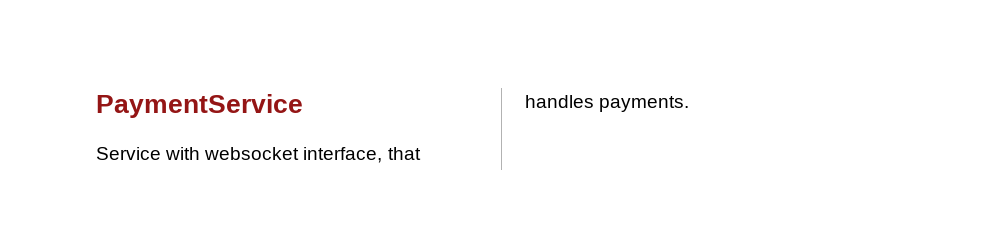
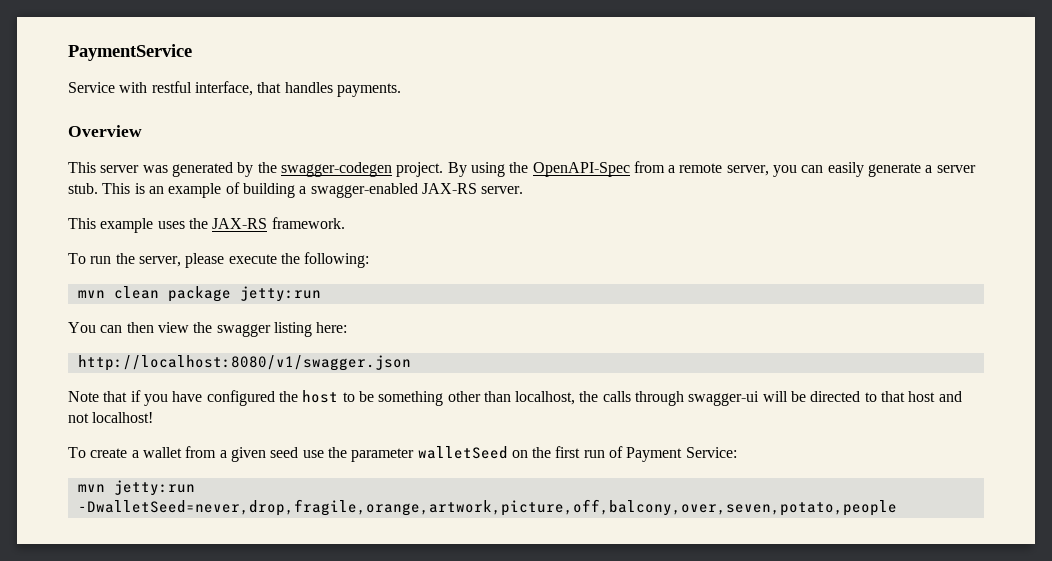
[204,147,300,160] websocket -> [151,81,192,93] restful
(690, 104) none -> [68,125,142,137] [68,161,976,177] [68,182,524,198] [68,217,345,233] [68,252,370,268] [77,286,321,302] [68,322,348,337] [77,355,411,371] [68,390,962,406] [68,412,154,423] [68,446,737,462] [77,480,195,496] [77,499,897,516] // Overview // This server was generated by the swagger-codegen project. By using the OpenAPI-Spec from a remote server, you can easily generate a server stub. This is an example of building a swagger-enabled JAX-RS server. // This example uses the JAX-RS framework. // To run the server, please execute the following: // mvn clean package jetty:run // You can then view the swagger listing here: // http://localhost:8080/v1/swagger.json // Note that if you have configured the host to be something other than localhost, the calls through swagger-ui will be directed to that host and not localhost! // To create a wallet from a given seed use the parameter walletSeed on the first run of Payment Service: // mvn jetty:run -DwalletSeed=never,drop,fragile,orange,artwork,picture,off,balcony,over,seven,potato,people

